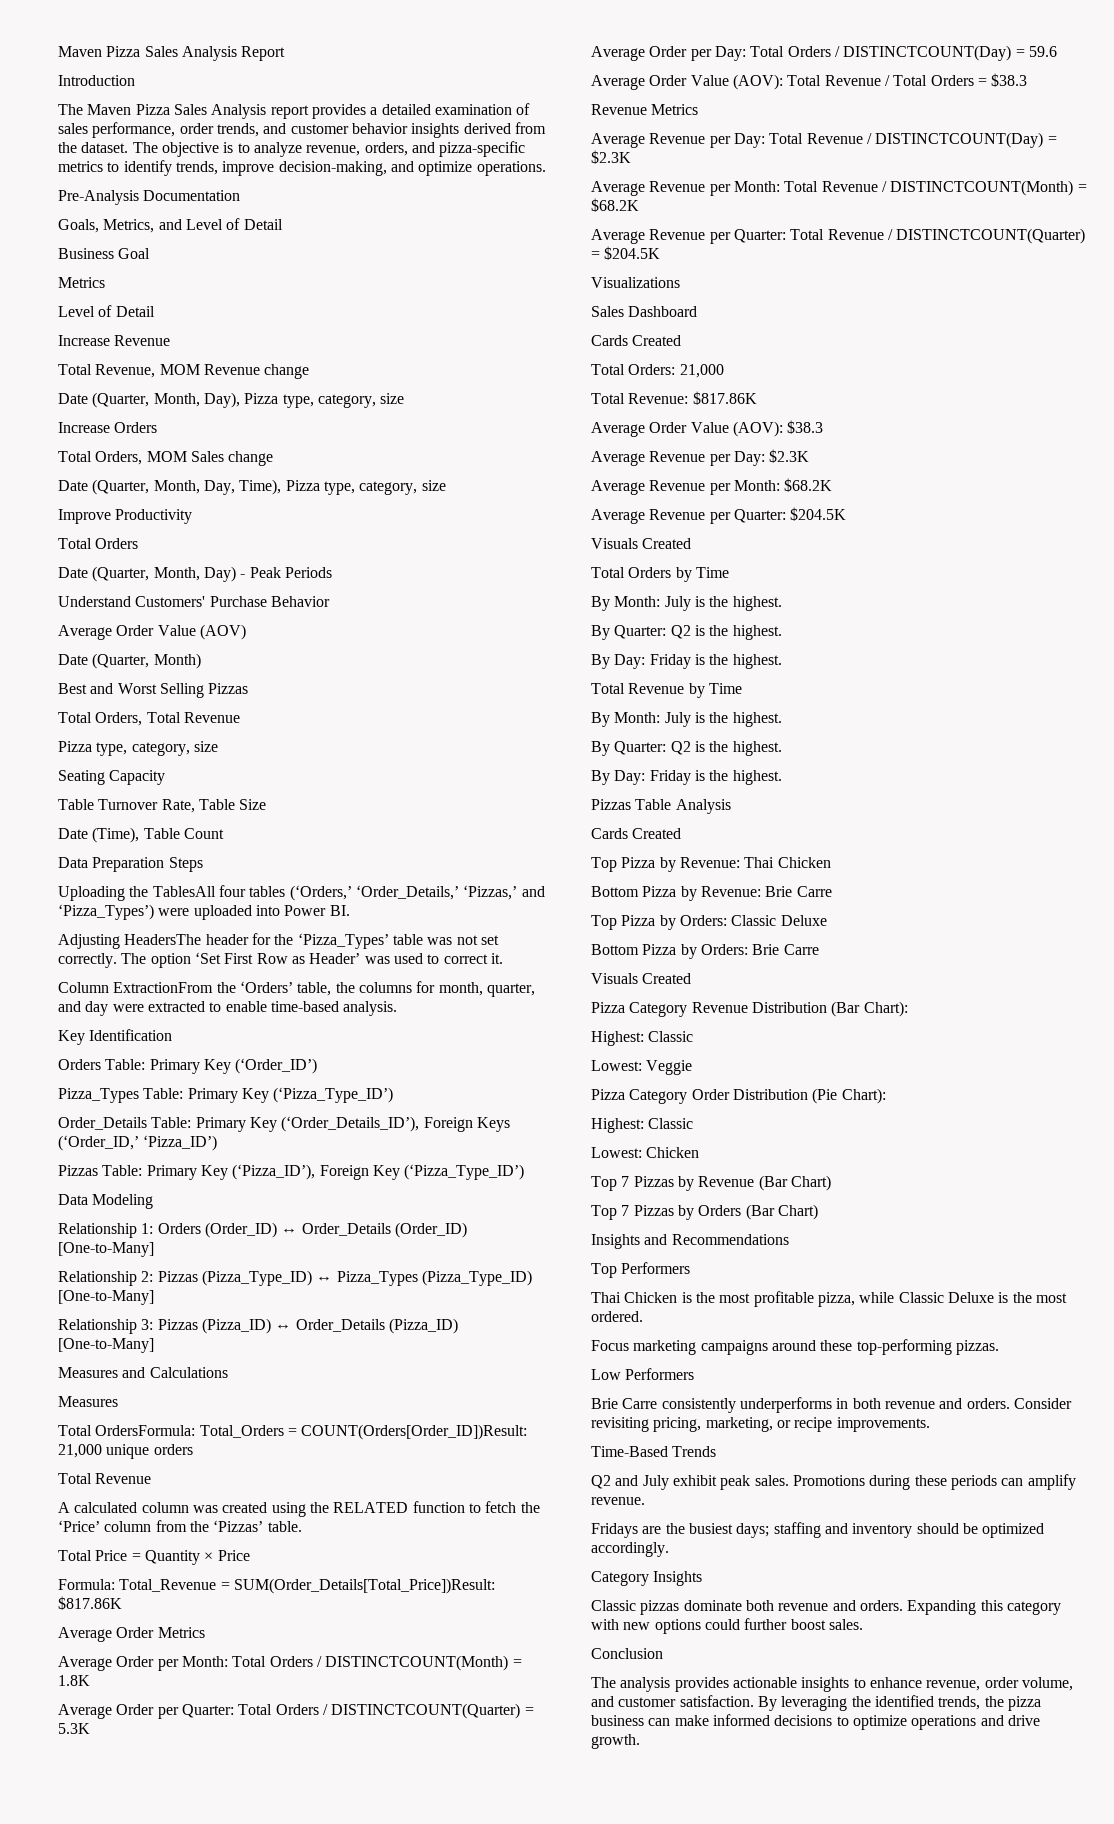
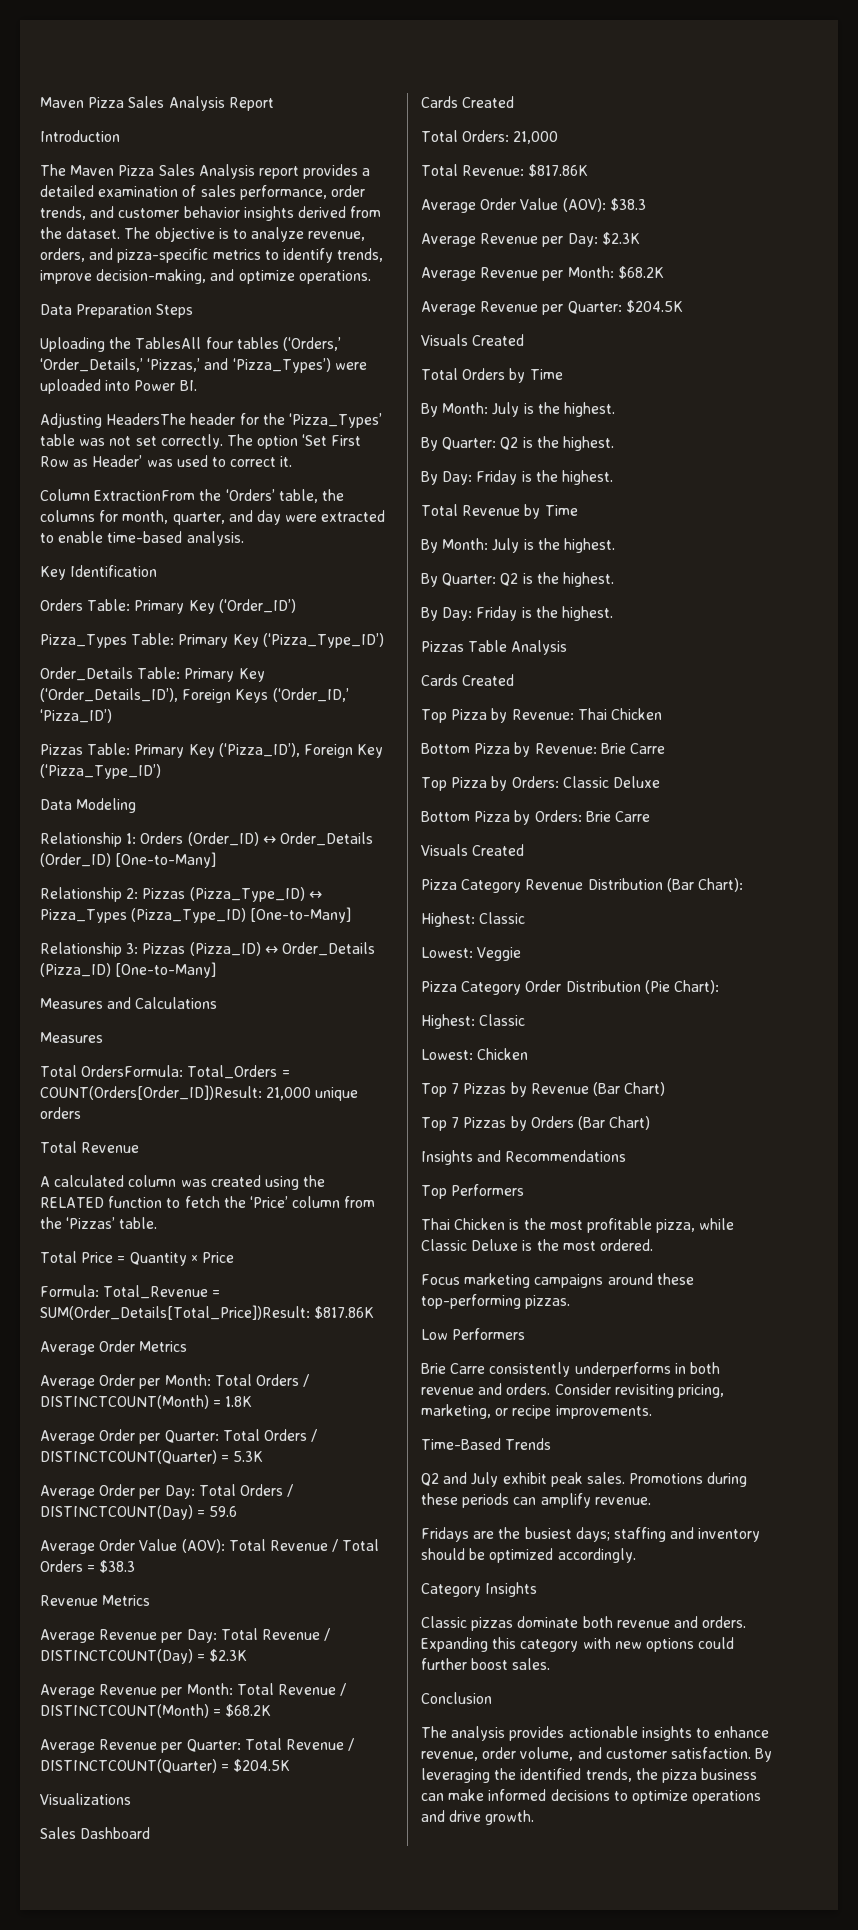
[58,190,241,205] [58,218,283,233] [58,248,151,259] [58,277,105,288] [58,305,155,317] [58,335,171,346] [58,364,310,379] [58,392,405,408] [58,422,158,433] [58,451,274,466] [58,479,446,495] [58,509,193,524] [58,538,139,549] [58,566,332,582] [58,596,330,607] [58,624,246,640] [58,653,201,669] [58,683,249,698] [58,712,240,726] [58,741,218,756] [58,770,166,785] [58,799,267,813] [58,827,224,843] // Pre-Analysis Documentation // Goals, Metrics, and Level of Detail // Business Goal // Metrics // Level of Detail // Increase Revenue // Total Revenue, MOM Revenue change // Date (Quarter, Month, Day), Pizza type, category, size // Increase Orders // Total Orders, MOM Sales change // Date (Quarter, Month, Day, Time), Pizza type, category, size // Improve Productivity // Total Orders // Date (Quarter, Month, Day) - Peak Periods // Understand Customers' Purchase Behavior // Average Order Value (AOV) // Date (Quarter, Month) // Best and Worst Selling Pizzas // Total Orders, Total Revenue // Pizza type, category, size // Seating Capacity // Table Turnover Rate, Table Size // Date (Time), Table Count -> (371, 277) none

